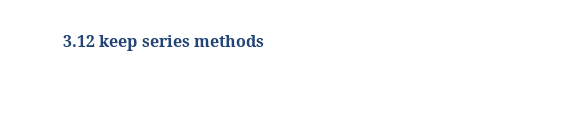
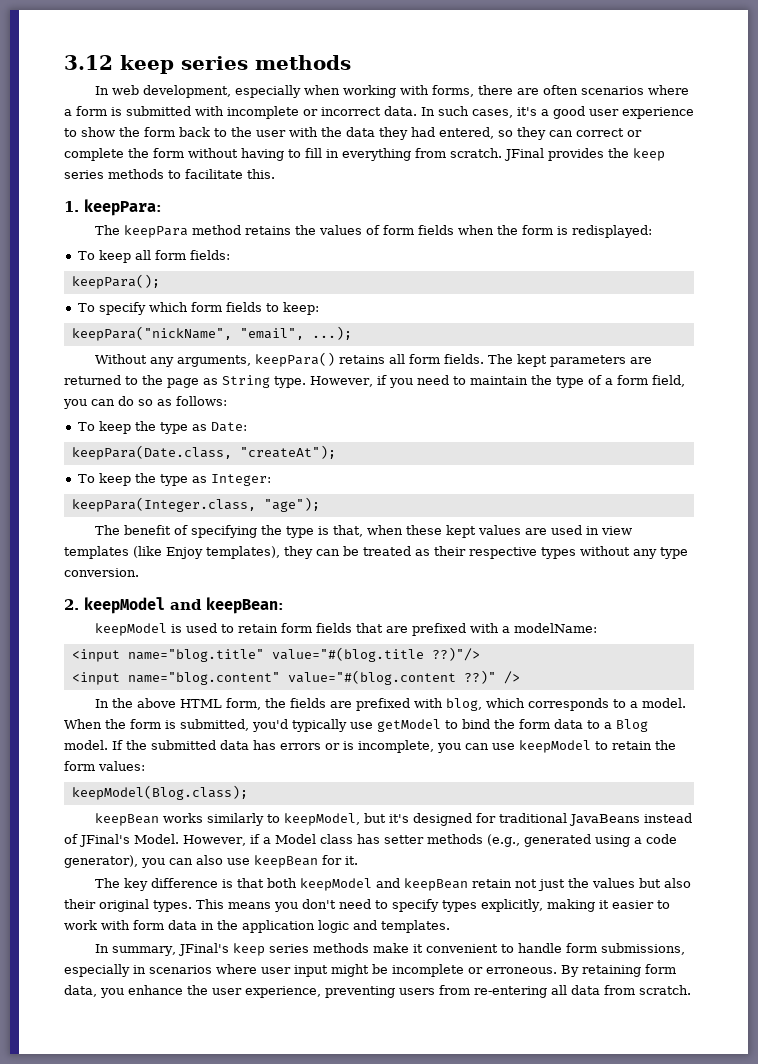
(264, 41) none -> [94,85,689,98] [64,106,694,119] [64,127,642,140] [64,148,665,161] [64,169,275,179] [64,199,162,216] [94,225,652,238] [77,250,230,263] [71,274,160,289] [77,302,319,315] [71,326,352,341] [94,352,652,367] [64,375,685,388] [63,396,227,409] [77,421,247,434] [71,445,336,460] [77,473,271,486] [71,497,320,512] [94,525,632,538] [64,546,688,559] [64,568,139,577] [64,597,284,614] [94,623,597,636] [71,647,480,662] [71,670,520,685] [94,698,686,711] [64,719,648,732] [64,740,676,753] [64,761,145,771] [71,785,248,800] [94,813,692,826] [64,834,677,847] [64,855,358,868] [94,878,691,891] [64,899,670,912] [64,920,450,933] [94,943,685,956] [64,964,676,977] [64,985,691,998] // In web development, especially when working with forms, there are often scenarios where a form is submitted with incomplete or incorrect data. In such cases, it's a good user experience to show the form back to the user with the data they had entered, so they can correct or complete the form without having to fill in everything from scratch. JFinal provides the keep series methods to facilitate this. // 1. keepPara: // The keepPara method retains the values of form fields when the form is redisplayed: // To keep all form fields: // keepPara(); // To specify which form fields to keep: // keepPara("nickName", "email", ...); // Without any arguments, keepPara() retains all form fields. The kept parameters are returned to the page as String type. However, if you need to maintain the type of a form field, you can do so as follows: // To keep the type as Date: // keepPara(Date.class, "createAt"); // To keep the type as Integer: // keepPara(Integer.class, "age"); // The benefit of specifying the type is that, when these kept values are used in view templates (like Enjoy templates), they can be treated as their respective types without any type conversion. // 2. keepModel and keepBean: // keepModel is used to retain form fields that are prefixed with a modelName: // <input name="blog.title" value="#(blog.title ??)"/> // <input name="blog.content" value="#(blog.content ??)" /> // In the above HTML form, the fields are prefixed with blog, which corresponds to a model. When the form is submitted, you'd typically use getModel to bind the form data to a Blog model. If the submitted data has errors or is incomplete, you can use keepModel to retain the form values: // keepModel(Blog.class); // keepBean works similarly to keepModel, but it's designed for traditional JavaBeans instead of JFinal's Model. However, if a Model class has setter methods (e.g., generated using a code generator), you can also use keepBean for it. // The key difference is that both keepModel and keepBean retain not just the values but also their original types. This means you don't need to specify types explicitly, making it easier to work with form data in the application logic and templates. // In summary, JFinal's keep series methods make it convenient to handle form submissions, especially in scenarios where user input might be incomplete or erroneous. By retaining form data, you enhance the user experience, preventing users from re-entering all data from scratch.

